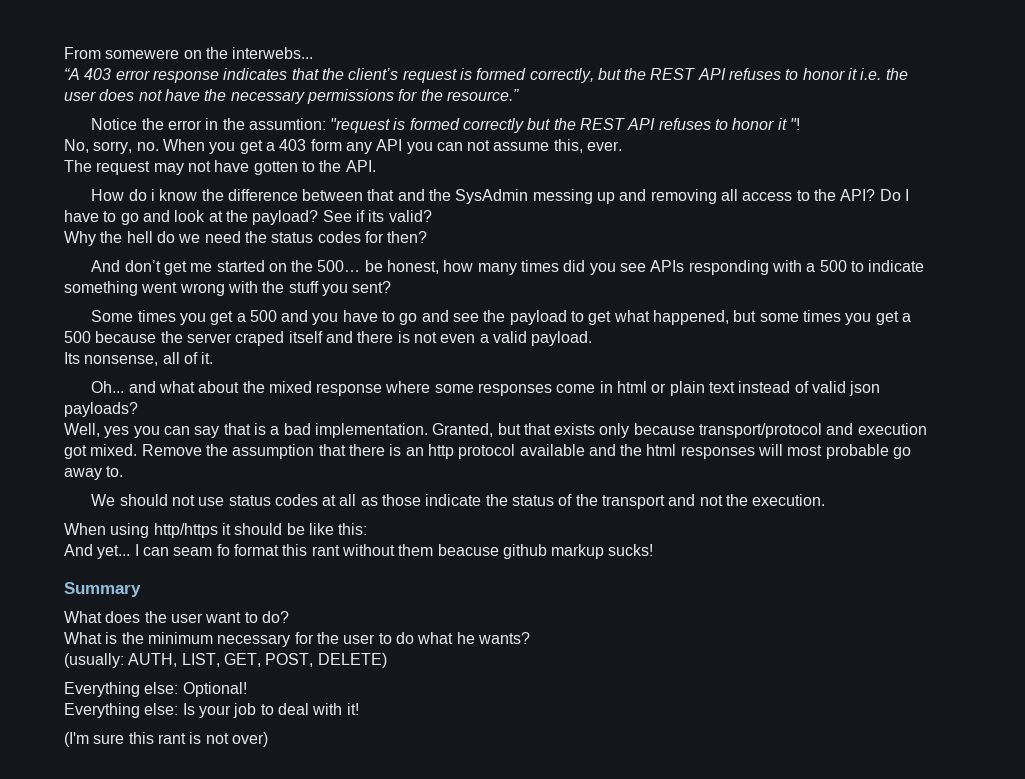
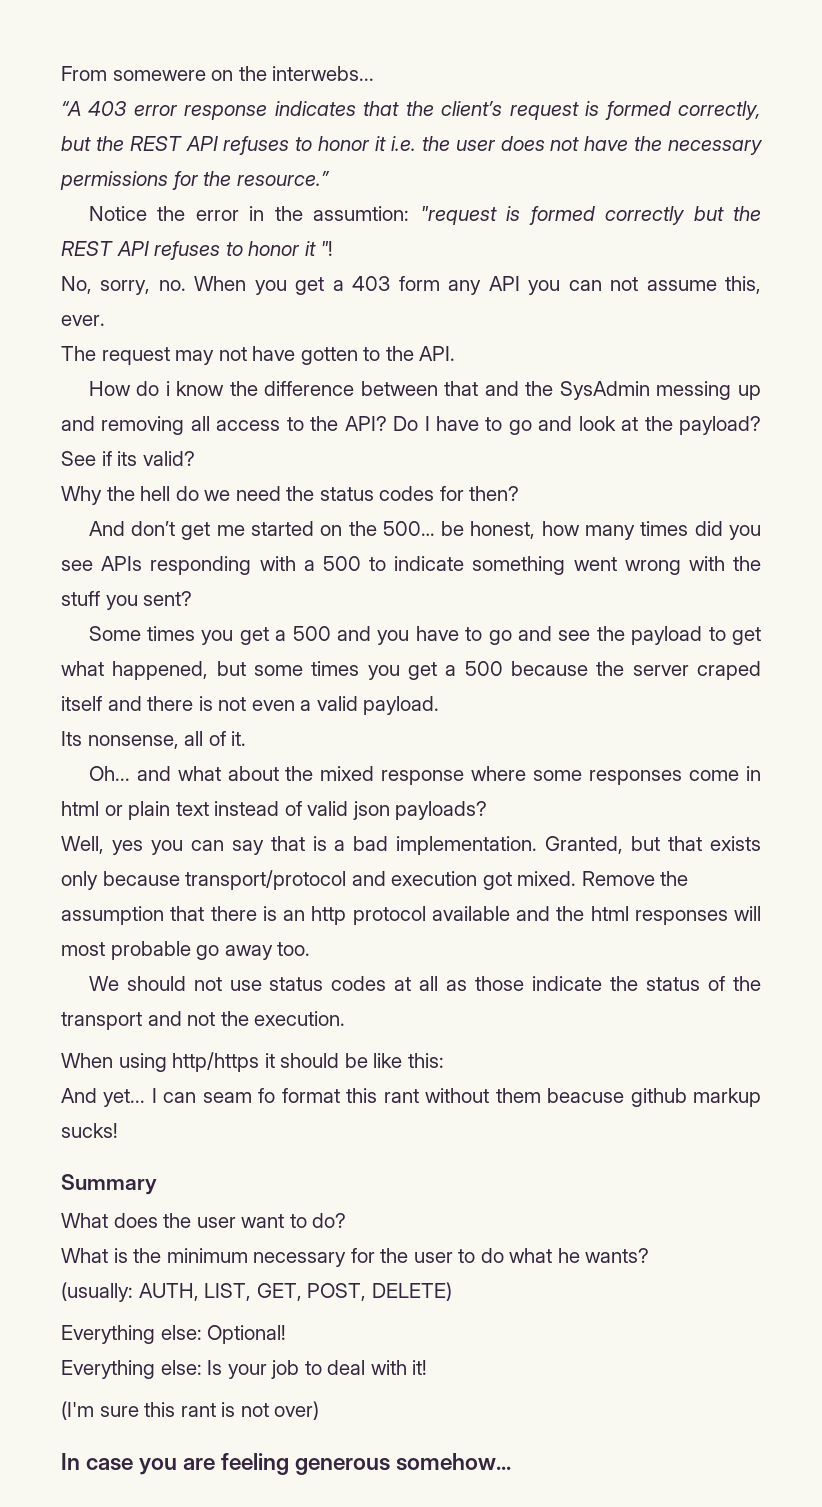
[106,466,124,477] to. -> [277,942,311,956] too.
(268, 739) none -> [61,1453,512,1475] // In case you are feeling generous somehow...

